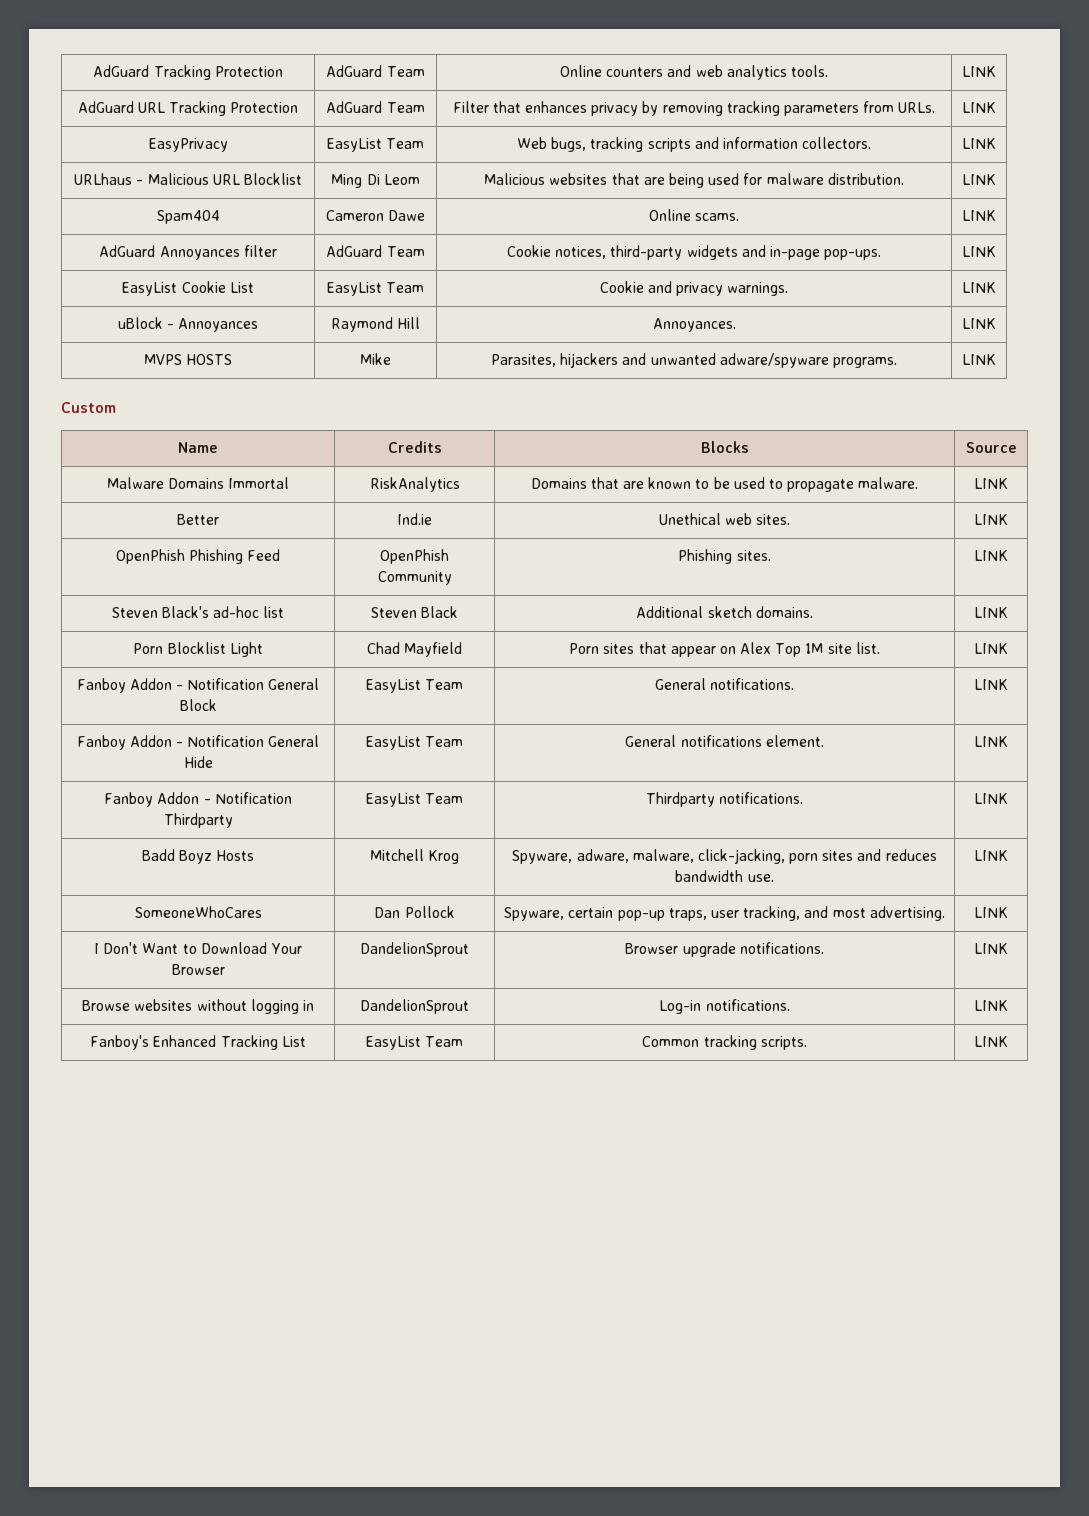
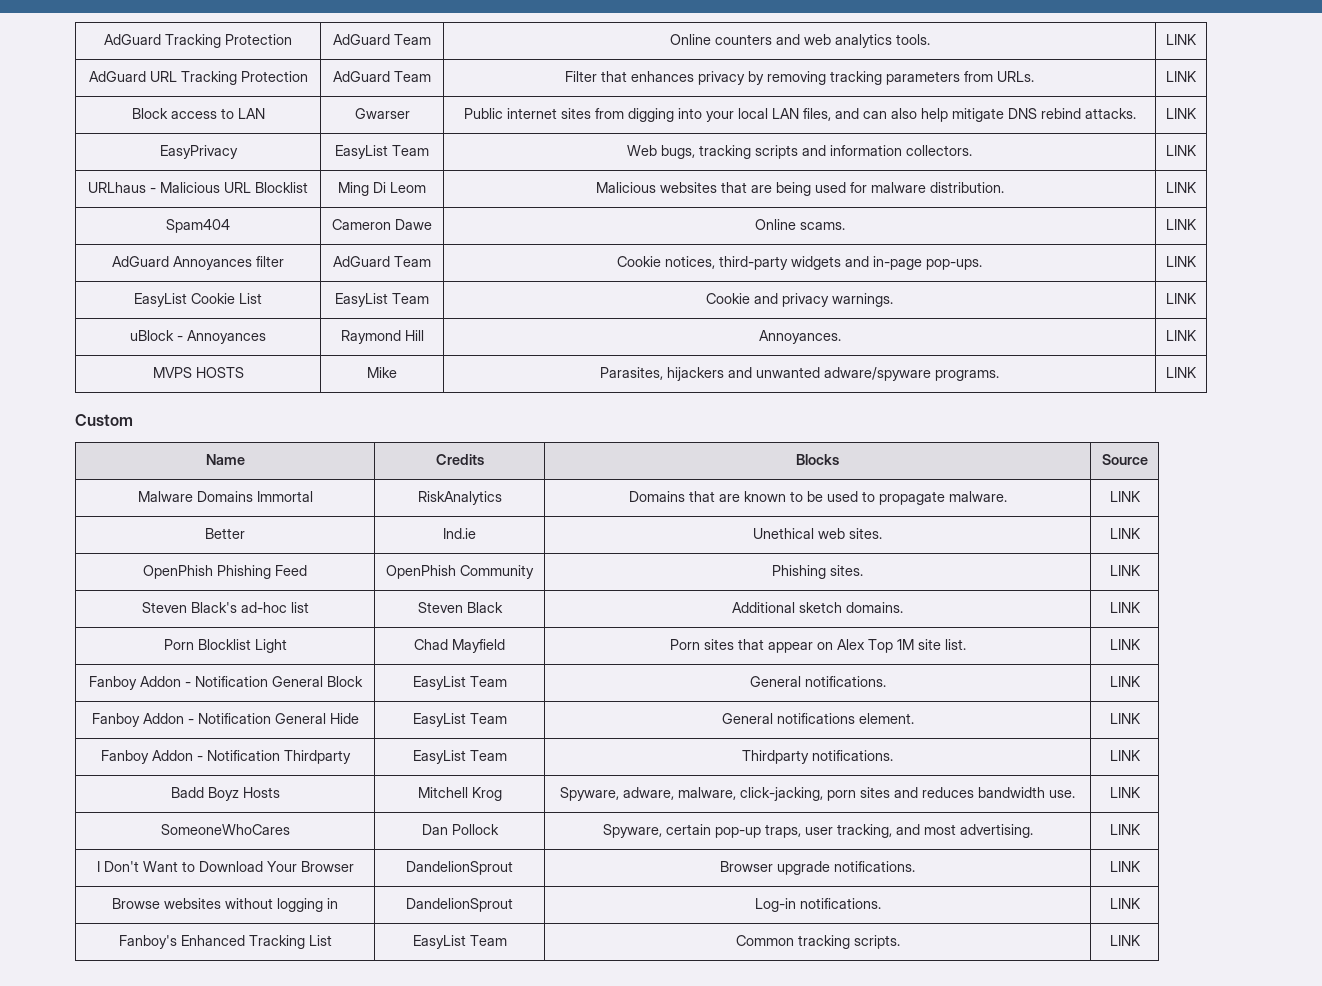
(996, 107) none -> [131,108,265,119] [354,108,410,119] [463,108,1136,122] [1166,108,1197,119] // Block access to LAN | Gwarser | Public internet sites from digging into your local LAN files, and can also help mitigate DNS rebind attacks. | LINK

